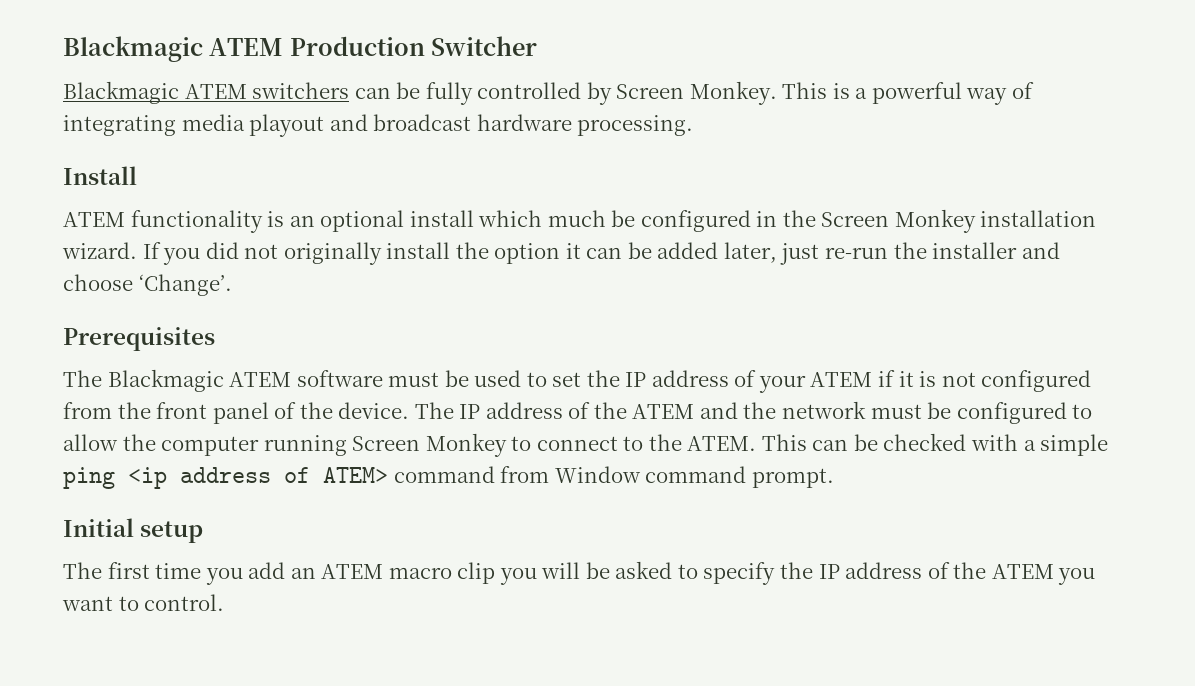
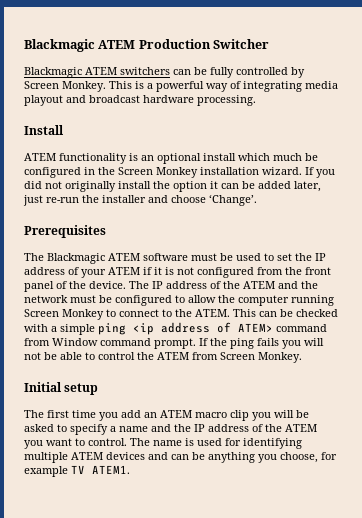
(834, 478) none -> [199,338,324,349] [24,352,302,363] If the ping fails you will not be able to control the ATEM from Screen Monkey.
(776, 573) none -> [110,424,171,432] a name and
(225, 602) none -> [130,438,302,449] [24,452,337,463] [24,465,130,477] The name is used for identifying multiple ATEM devices and can be anything you choose, for example TV ATEM1.

